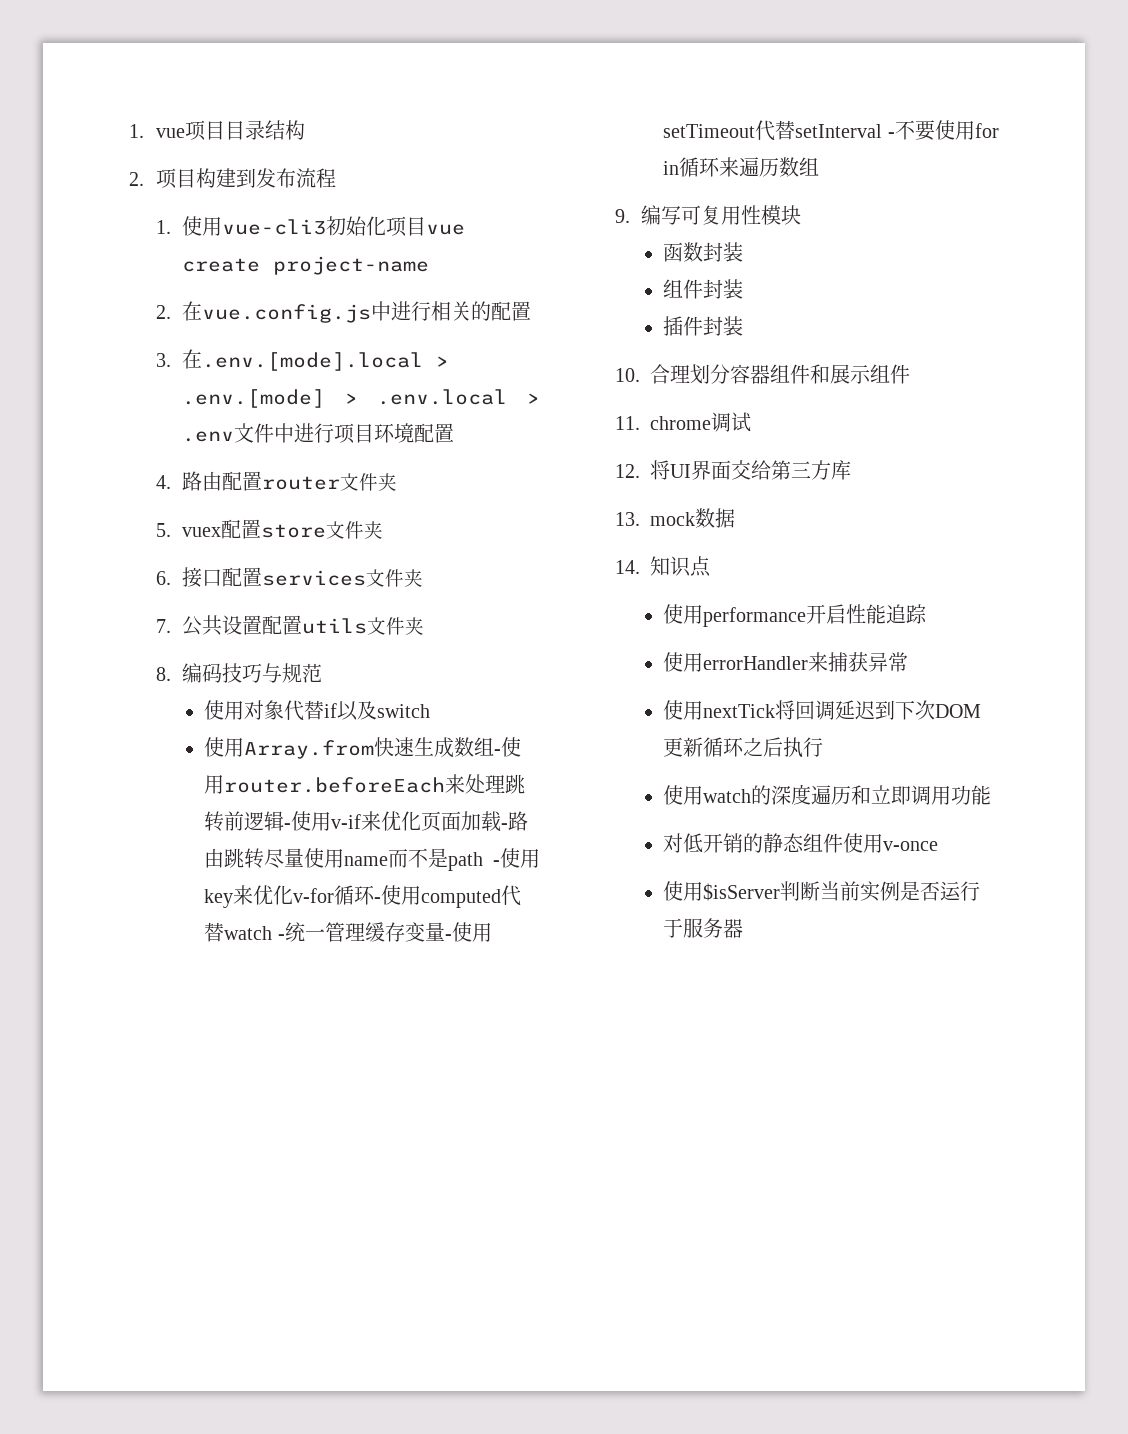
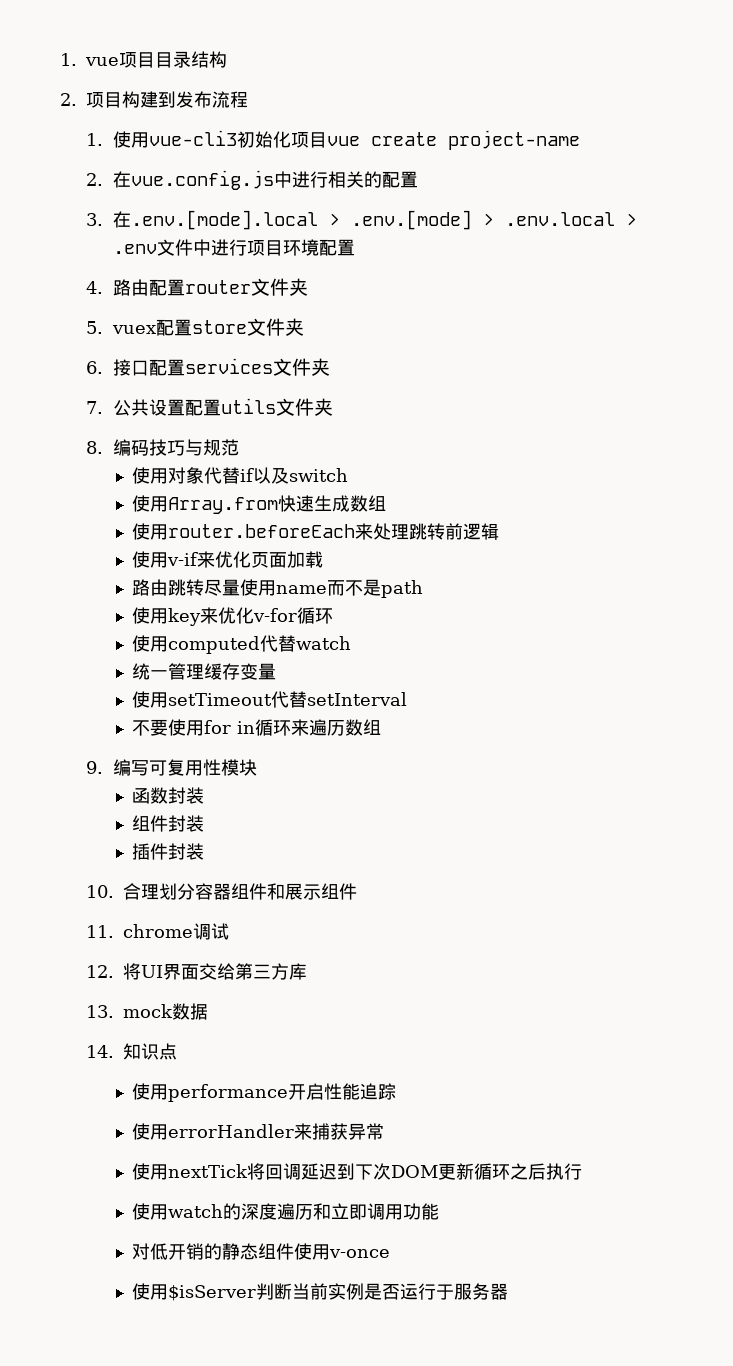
[494,749,502,755] - -> (387, 503) //
[284,823,292,829] - -> (500, 531) //
[501,823,509,829] - -> (324, 559) //
[493,860,500,866] - -> (424, 589) //
[374,897,382,903] - -> (334, 616) //
[277,934,285,940] - -> (352, 643) //
[444,934,452,940] - -> (277, 671) //
[888,132,895,138] - -> (408, 699) //

